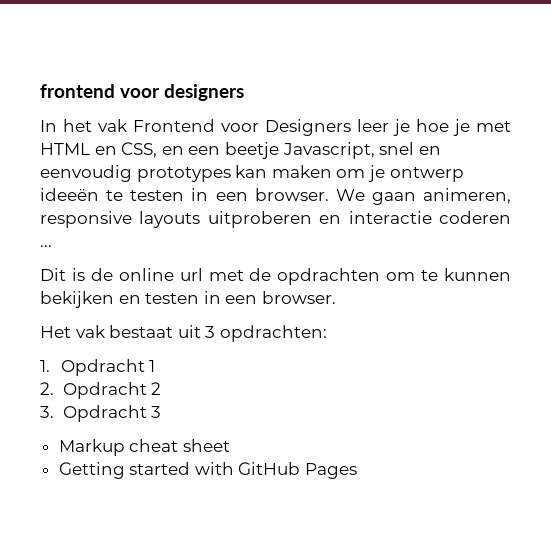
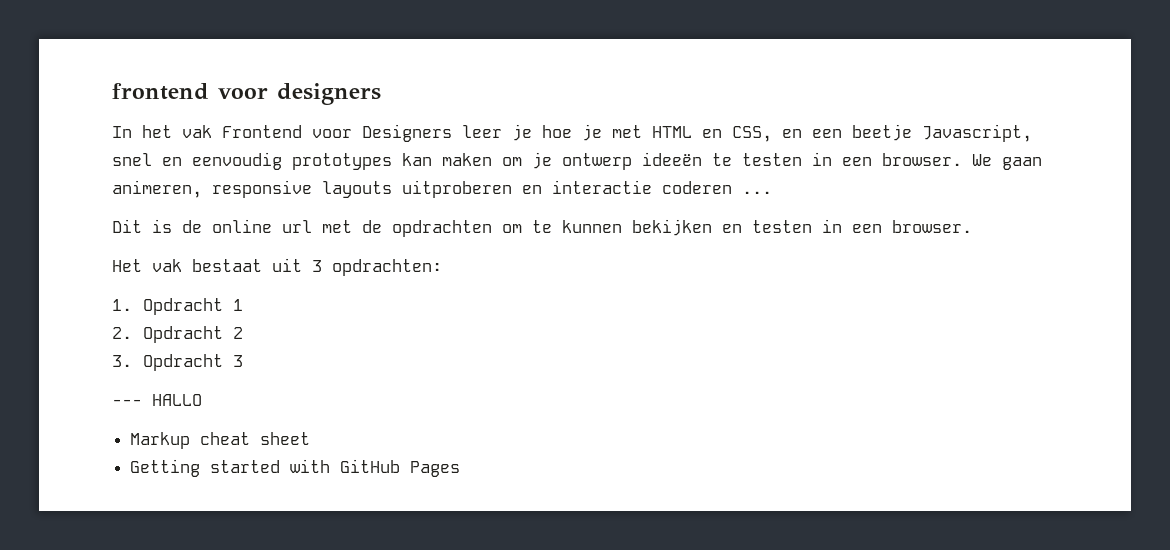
(162, 412) none -> [112,394,202,406] // --- HALLO

